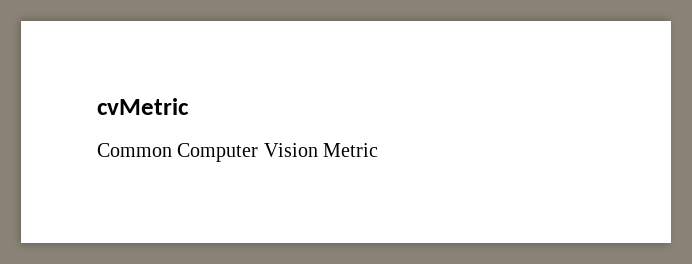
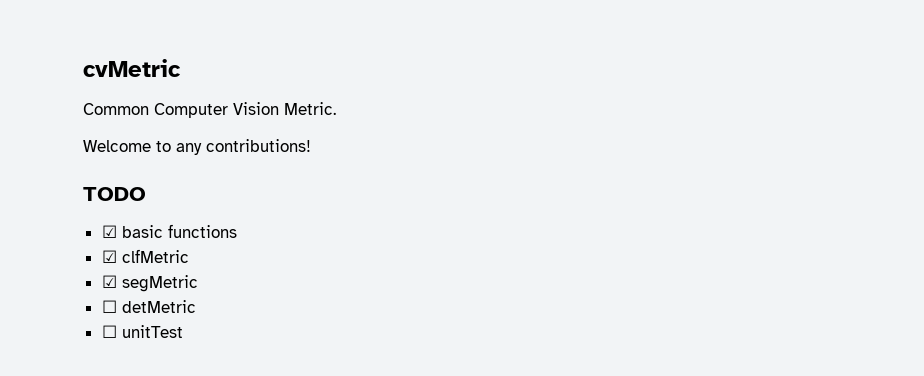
[323,143,379,157] Metric -> [284,102,336,115] [83,139,311,155] [83,187,146,201] [101,224,237,238] [101,249,189,263] [101,275,198,292] [101,300,196,313] [101,325,183,338] Metric. // Welcome to any contributions! // TODO // ☑ basic functions // ☑ clfMetric // ☑ segMetric // ☐ detMetric // ☐ unitTest

